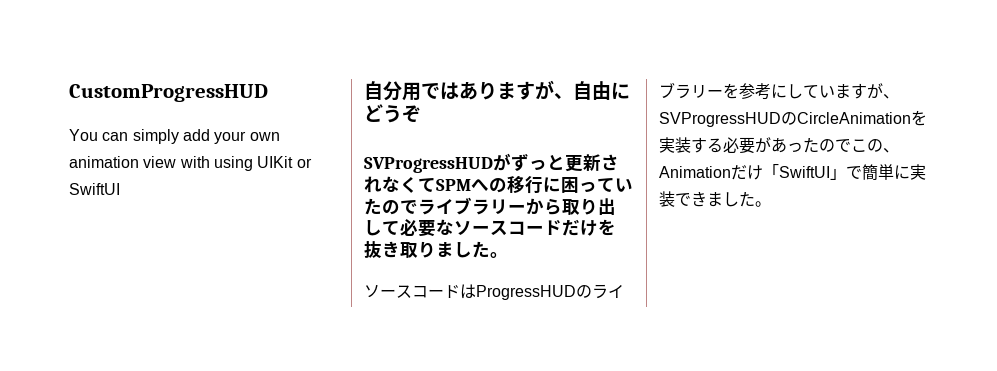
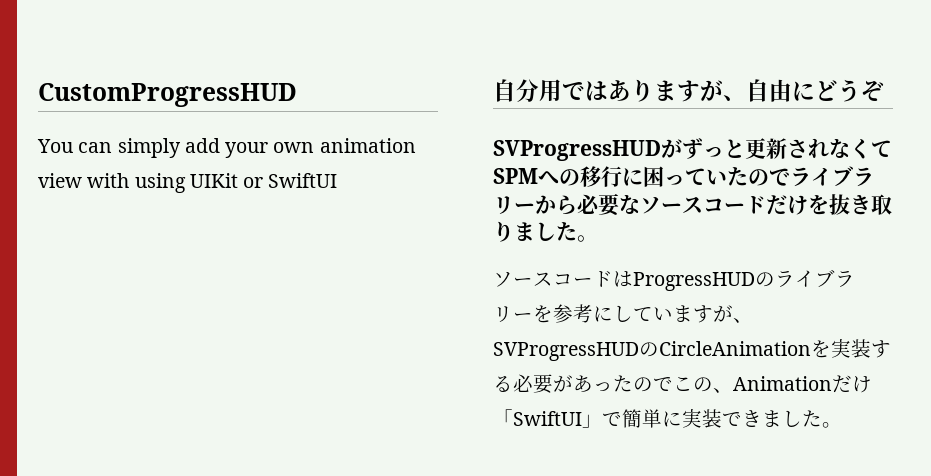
[562,198,616,215] [364,220,400,236] 取り出して -> (577, 205) none

